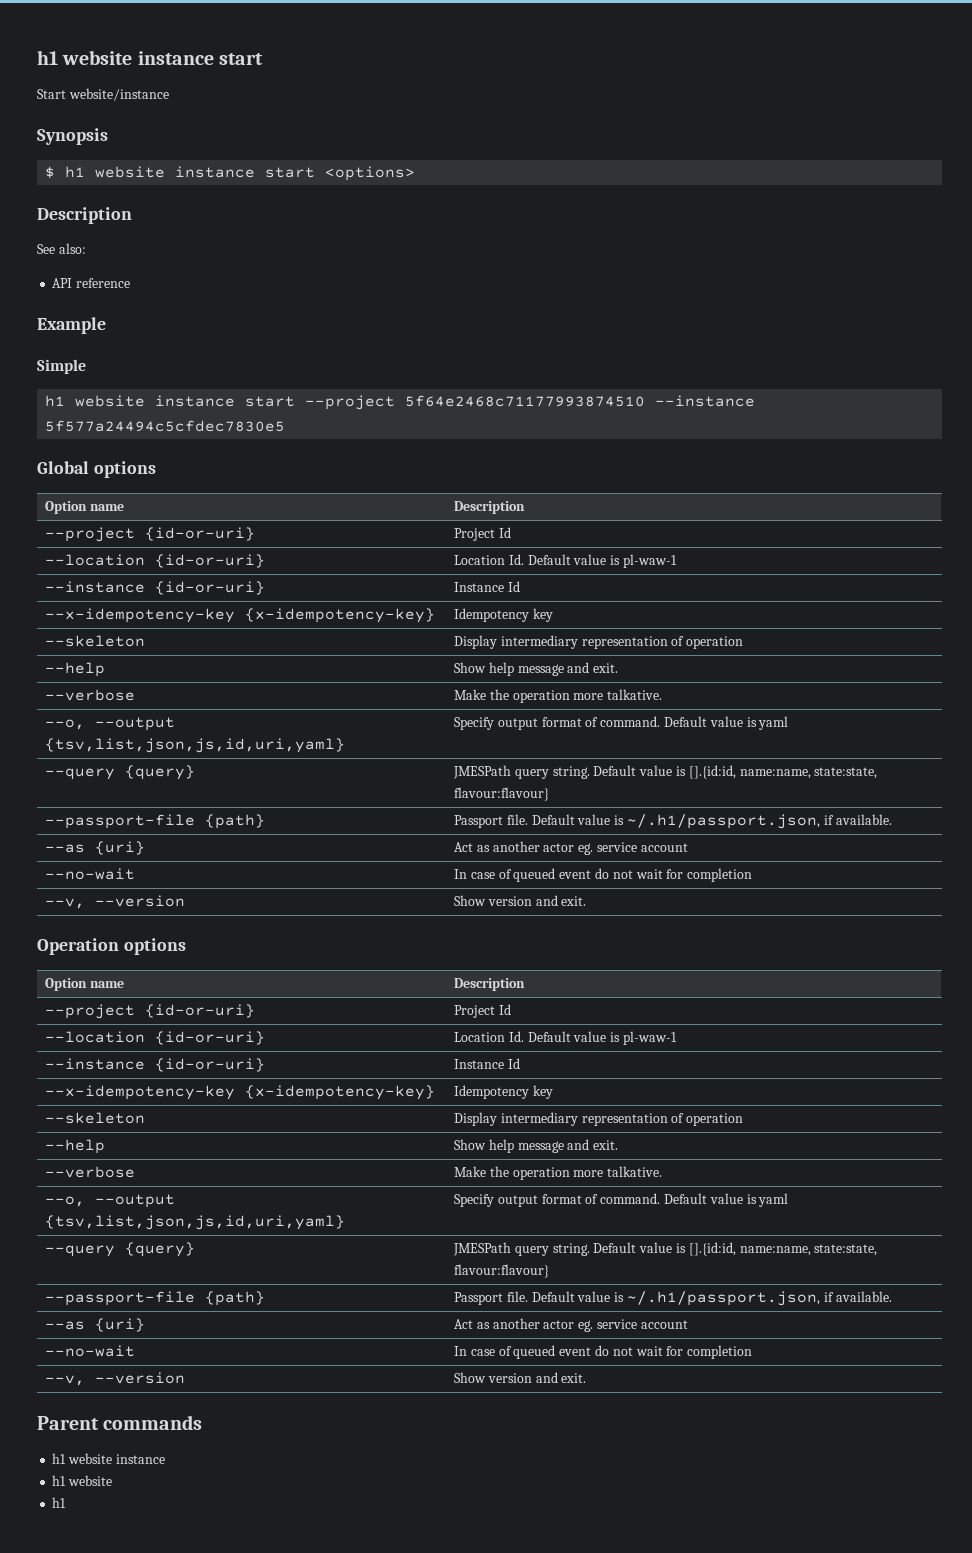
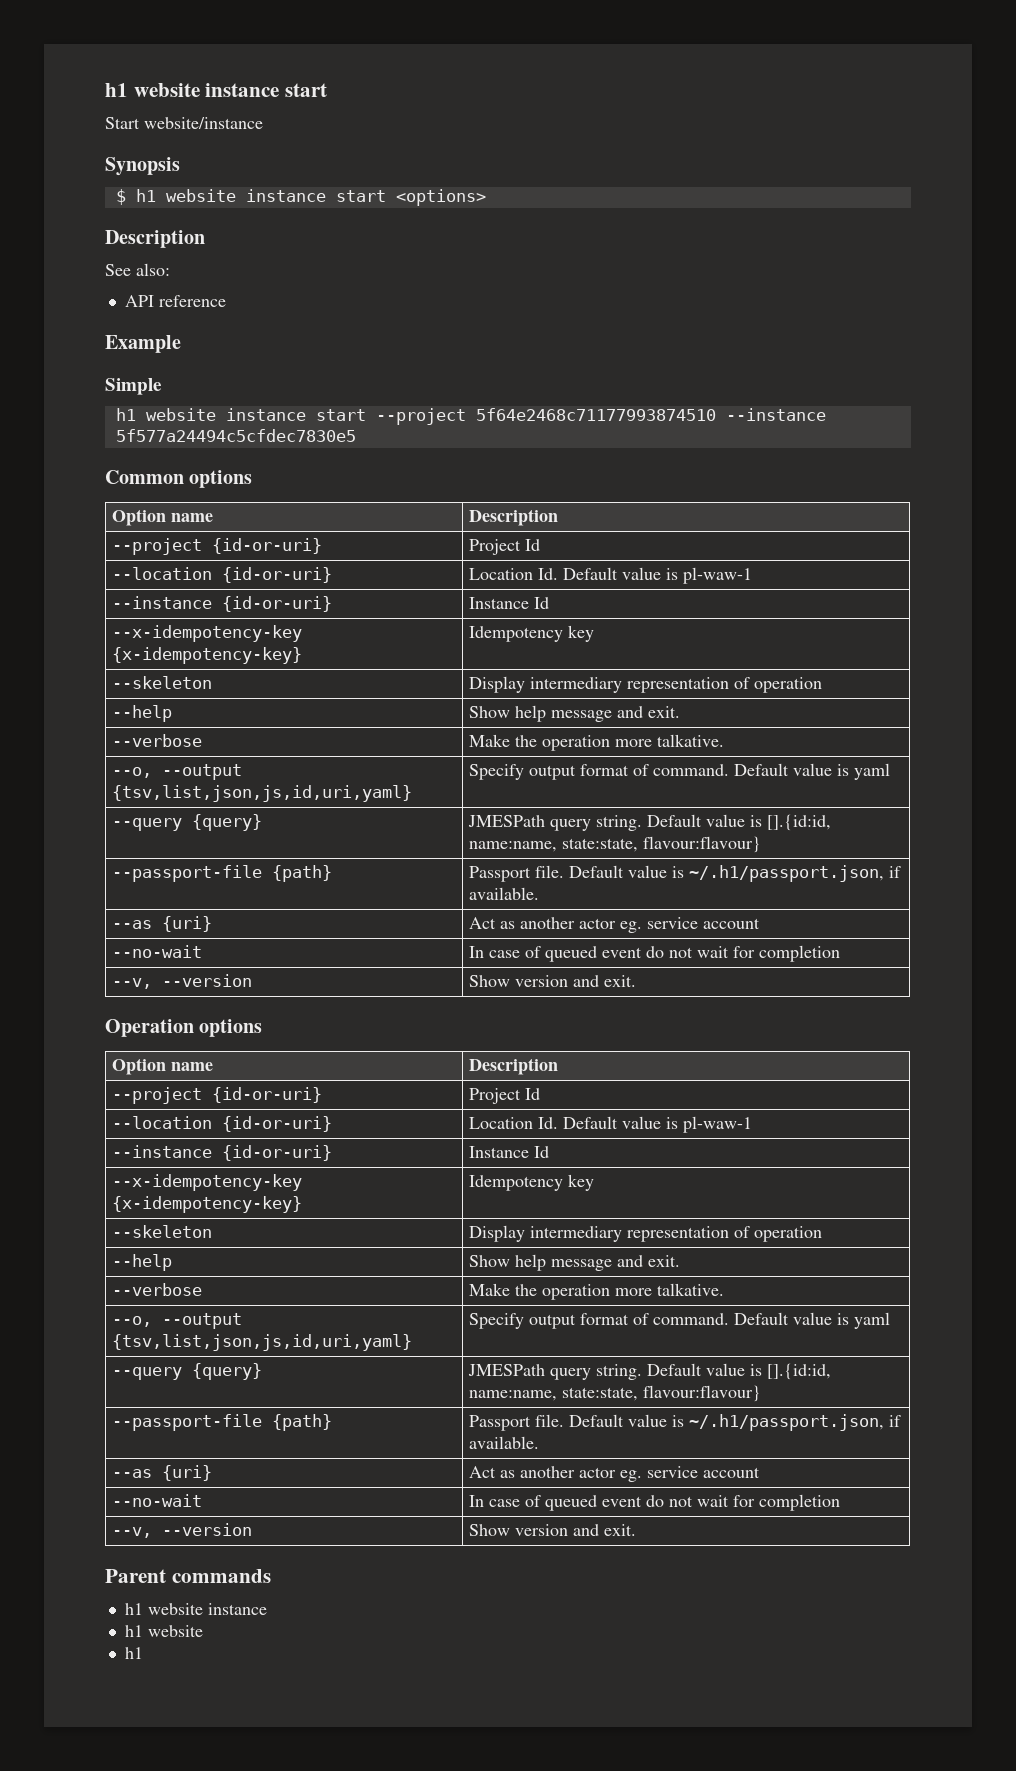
[37,461,89,474] Global -> [105,470,184,484] Common

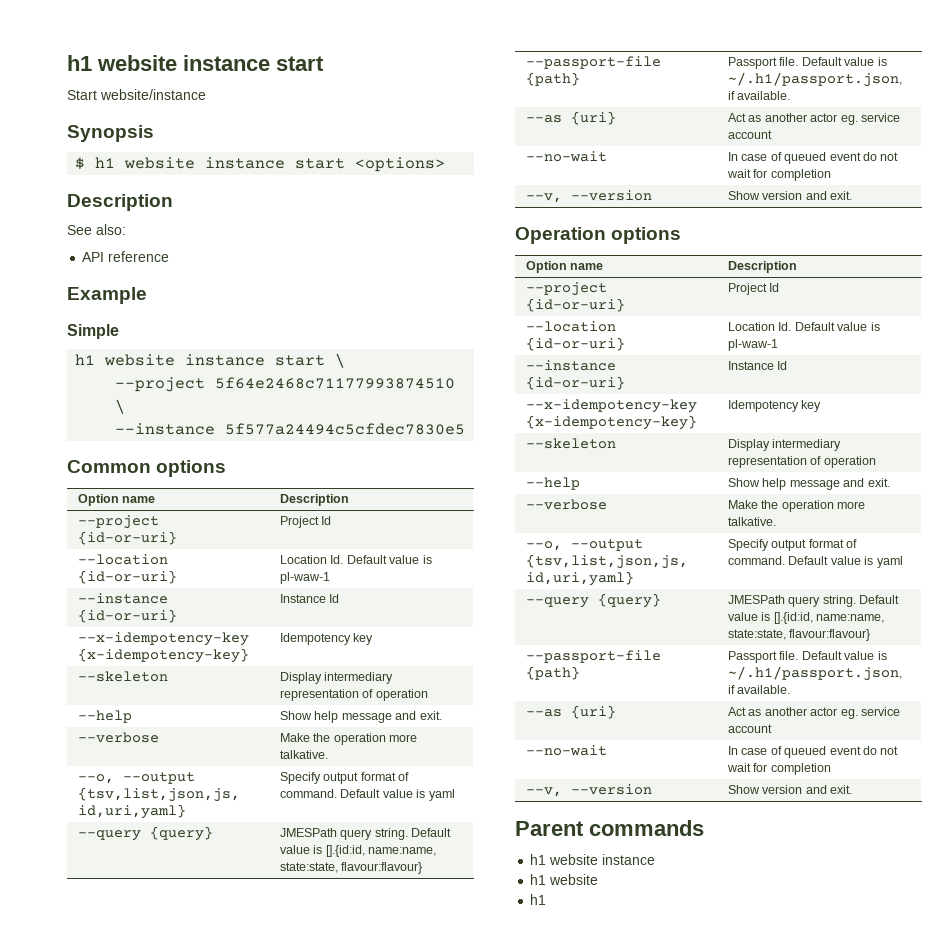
(366, 415) none -> [335,353,346,368] \ //
(716, 414) none -> [115,399,126,414] \ //

